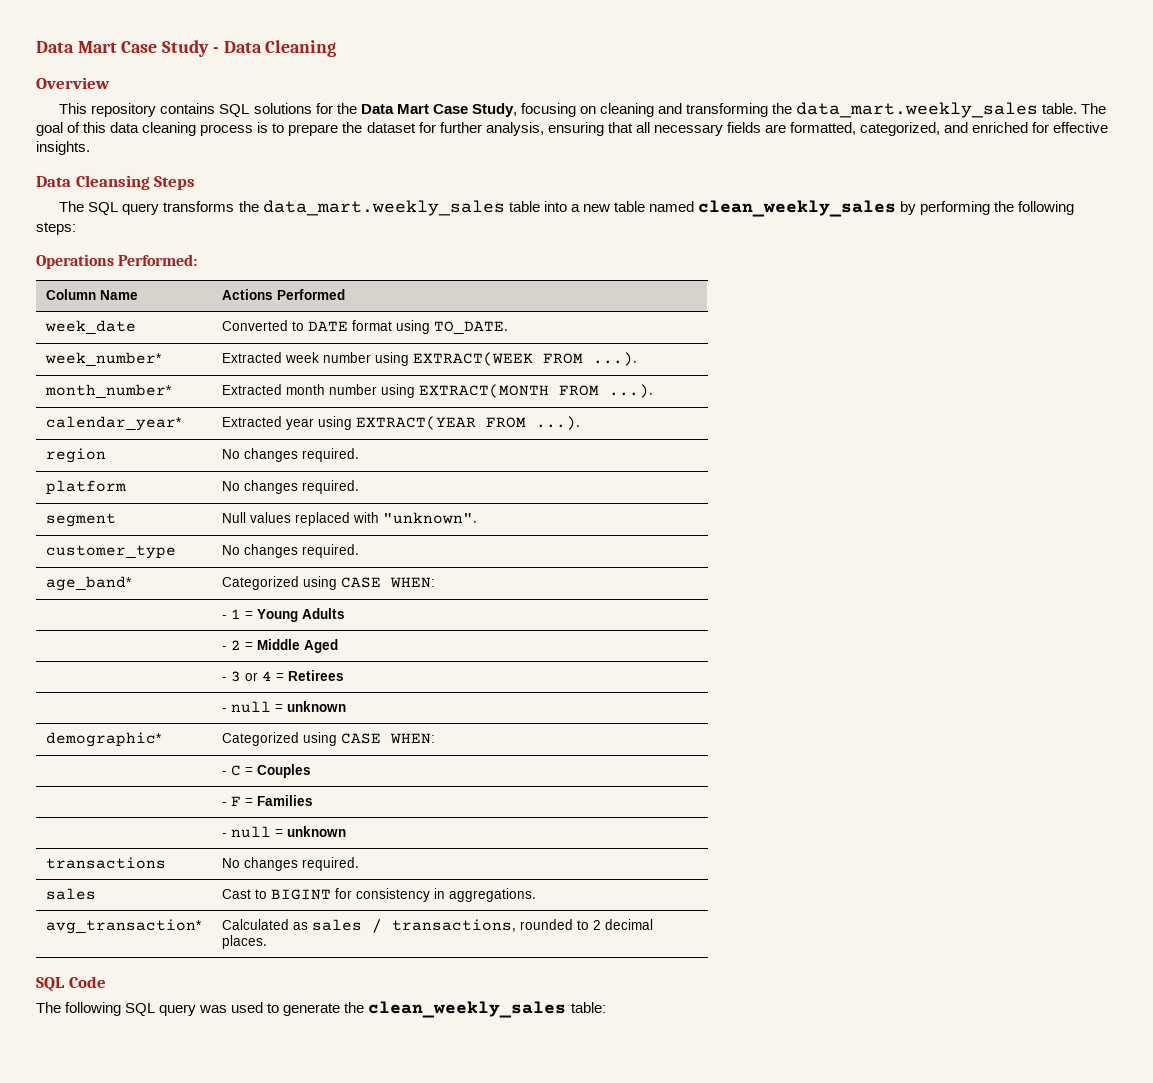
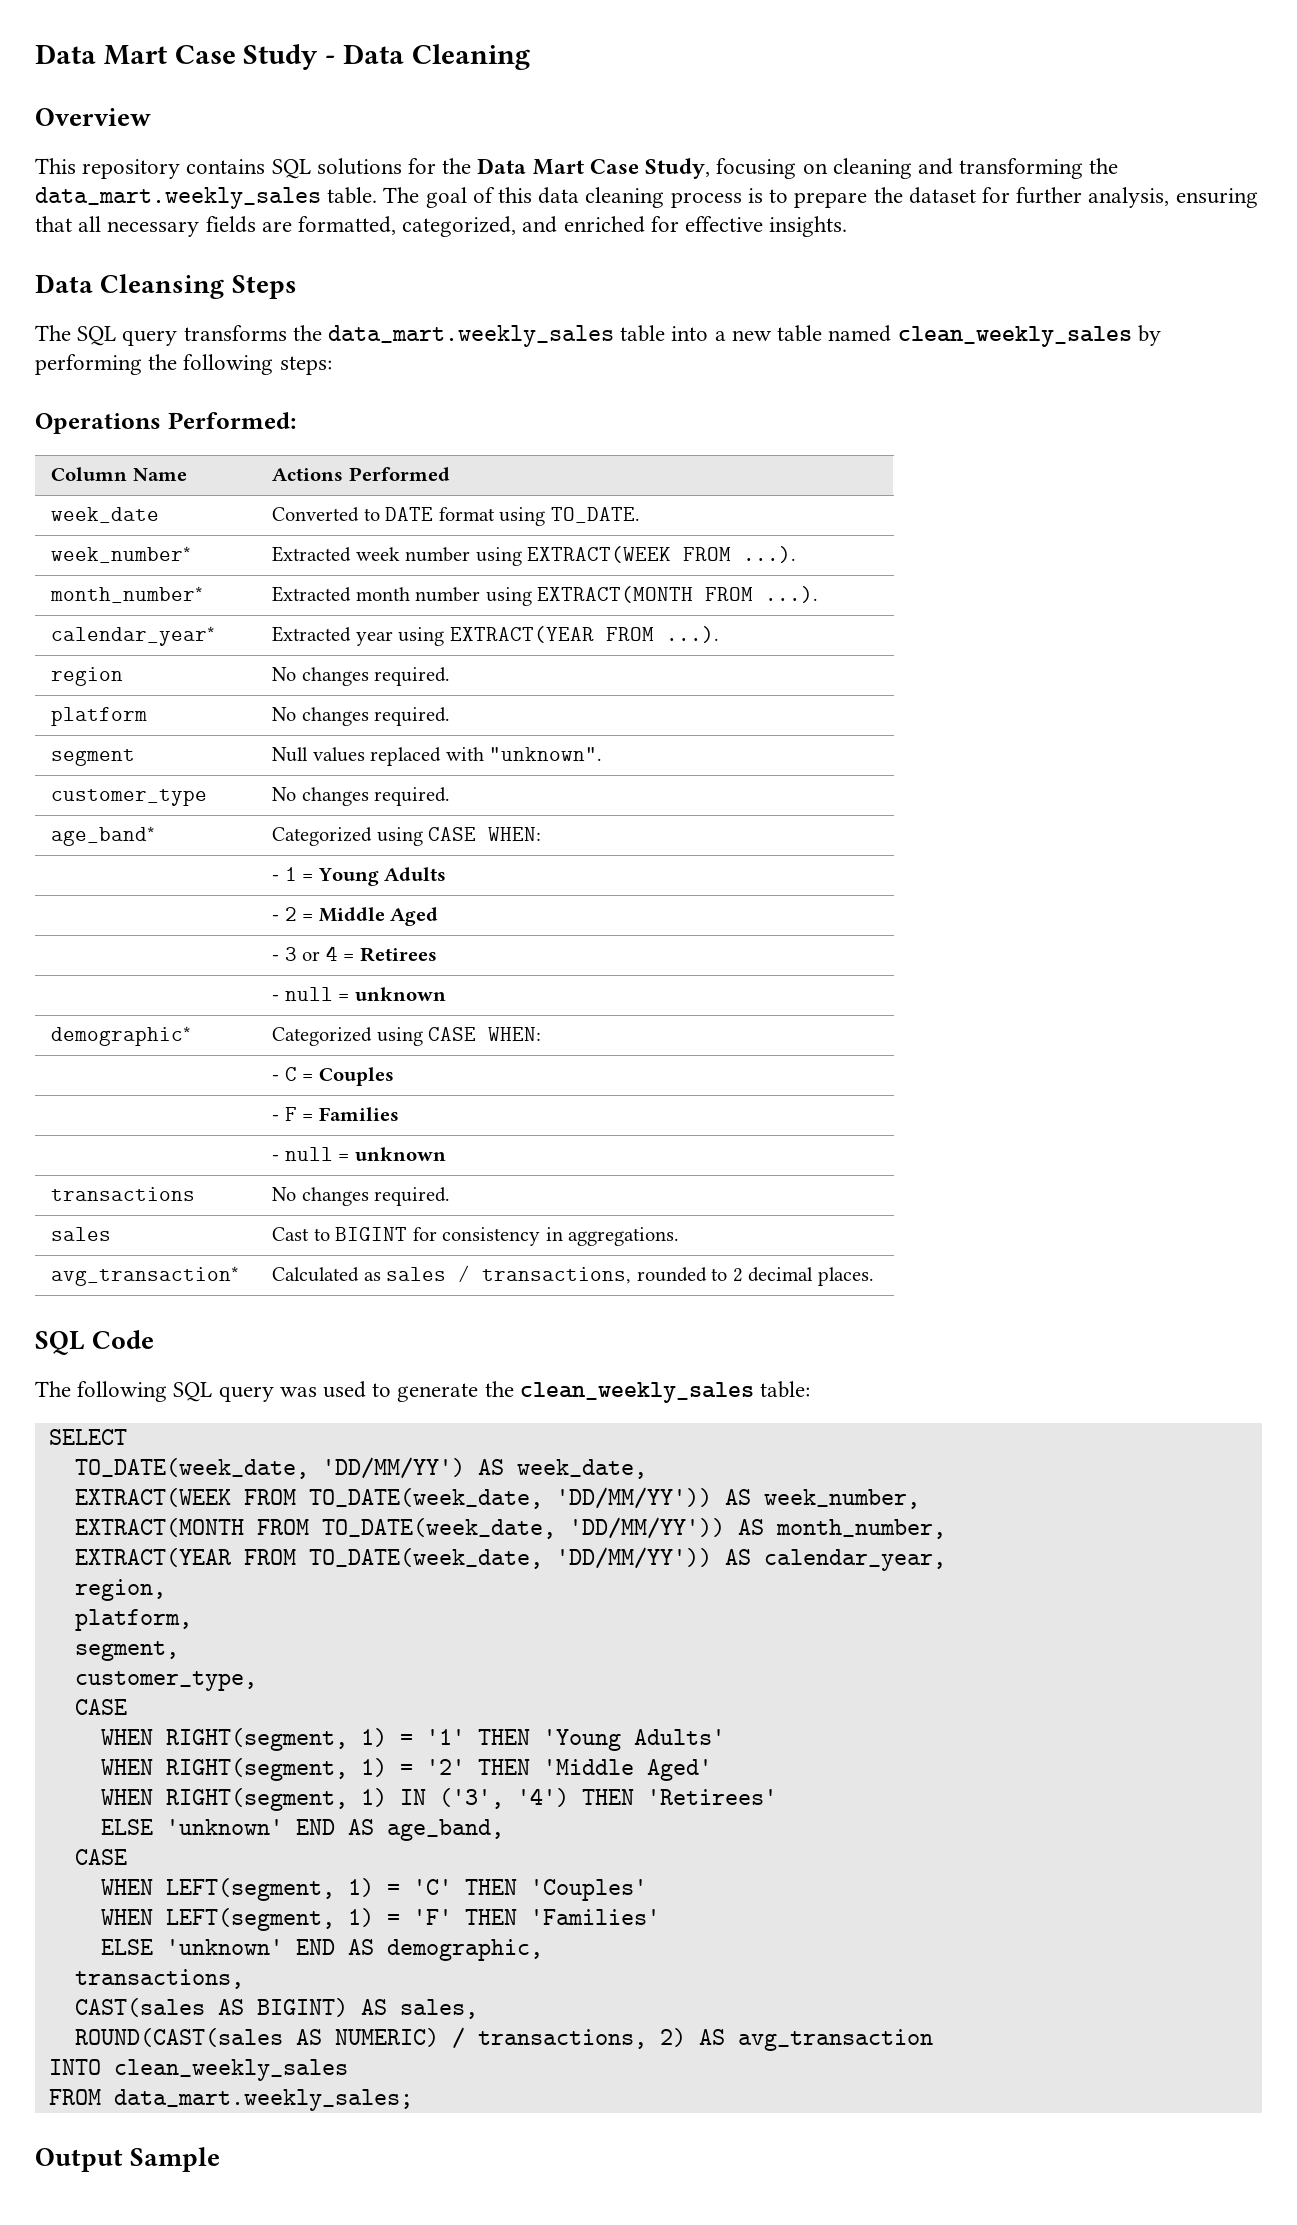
(606, 1007) none -> [48,1429,127,1445] [74,1457,647,1479] [74,1487,920,1509] [74,1517,946,1539] [74,1547,946,1571] [74,1579,166,1601] [74,1609,192,1631] [74,1641,179,1661] [74,1671,257,1691] [74,1699,127,1715] [100,1728,725,1751] [100,1758,712,1781] [100,1788,777,1811] [100,1819,504,1841] [74,1849,127,1865] [100,1878,647,1901] [100,1908,660,1931] [100,1939,543,1961] [74,1969,244,1989] [74,1998,478,2019] [74,2027,933,2051] [48,2059,348,2081] [48,2089,413,2111] [35,2147,221,2172] // SELECT // TO_DATE(week_date, 'DD/MM/YY') AS week_date, // EXTRACT(WEEK FROM TO_DATE(week_date, 'DD/MM/YY')) AS week_number, // EXTRACT(MONTH FROM TO_DATE(week_date, 'DD/MM/YY')) AS month_number, // EXTRACT(YEAR FROM TO_DATE(week_date, 'DD/MM/YY')) AS calendar_year, // region, // platform, // segment, // customer_type, // CASE // WHEN RIGHT(segment, 1) = '1' THEN 'Young Adults' // WHEN RIGHT(segment, 1) = '2' THEN 'Middle Aged' // WHEN RIGHT(segment, 1) IN ('3', '4') THEN 'Retirees' // ELSE 'unknown' END AS age_band, // CASE // WHEN LEFT(segment, 1) = 'C' THEN 'Couples' // WHEN LEFT(segment, 1) = 'F' THEN 'Families' // ELSE 'unknown' END AS demographic, // transactions, // CAST(sales AS BIGINT) AS sales, // ROUND(CAST(sales AS NUMERIC) / transactions, 2) AS avg_transaction // INTO clean_weekly_sales // FROM data_mart.weekly_sales; // Output Sample

